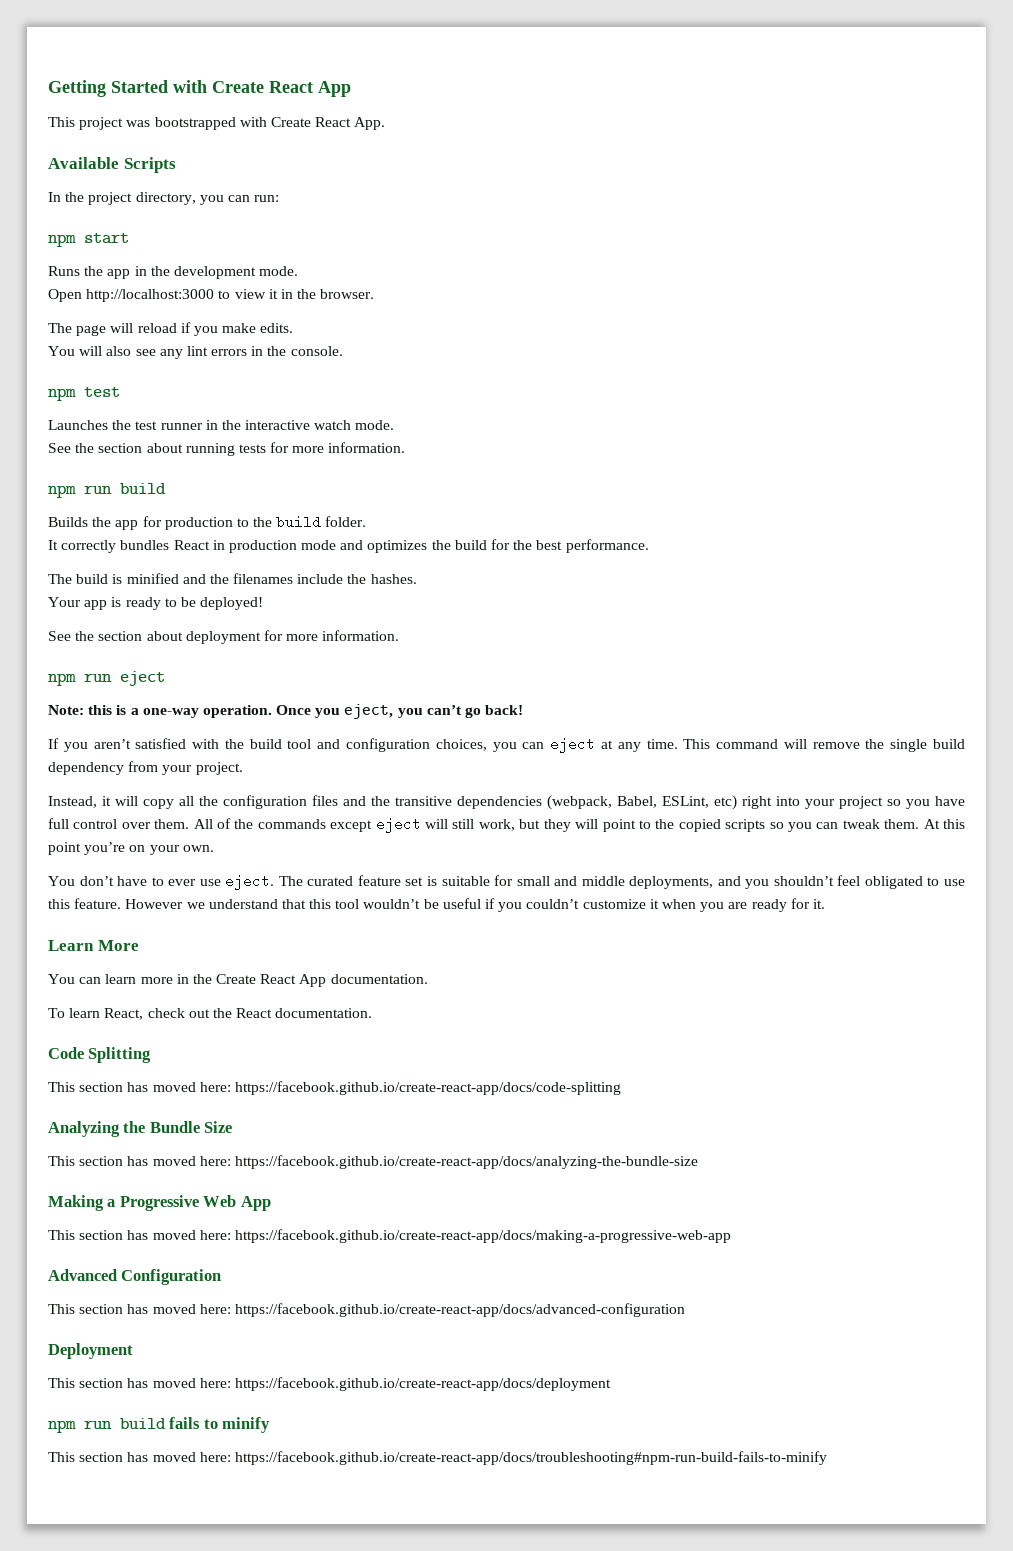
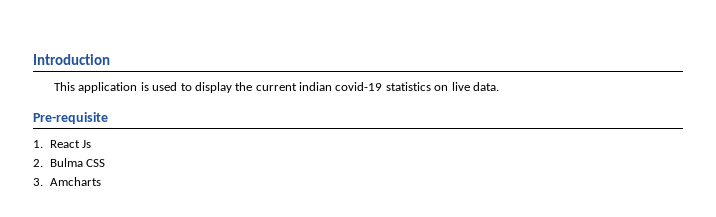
[48,80,351,97] [48,117,386,130] [48,157,176,173] [48,192,280,205] [48,233,129,247] [48,266,299,279] [48,289,375,302] [48,322,294,336] [48,346,343,359] [48,387,120,401] [48,420,395,430] [48,442,406,456] [48,483,166,498] [48,515,367,530] [48,539,649,553] [48,573,417,584] [48,597,264,610] [48,630,400,644] [48,671,165,686] [48,704,524,719] [48,737,965,753] [48,761,243,775] [48,795,965,810] [48,817,965,833] [48,842,214,855] [48,874,965,890] [48,898,825,912] [48,940,139,951] [48,974,428,987] [48,1008,373,1020] [48,1047,152,1063] [48,1081,621,1095] [48,1121,233,1137] [48,1155,698,1169] [48,1195,271,1211] [48,1229,731,1243] [48,1269,222,1285] [48,1303,685,1317] [48,1343,133,1359] [48,1377,611,1391] [48,1417,271,1433] [48,1451,827,1465] Getting Started with Create React App // This project was bootstrapped with Create React App. // Available Scripts // In the project directory, you can run: // npm start // Runs the app in the development mode. // Open http://localhost:3000 to view it in the browser. // The page will reload if you make edits. // You will also see any lint errors in the console. // npm test // Launches the test runner in the interactive watch mode. // See the section about running tests for more information. // npm run build // Builds the app for production to the build folder. // It correctly bundles React in production mode and optimizes the build for the best performance. // The build is minified and the filenames include the hashes. // Your app is ready to be deployed! // See the section about deployment for more information. // npm run eject // Note: this is a one-way operation. Once you eject, you can’t go back! // If you aren’t satisfied with the build tool and configuration choices, you can eject at any time. This command will remove the single build dependency from your project. // Instead, it will copy all the configuration files and the transitive dependencies (webpack, Babel, ESLint, etc) right into your project so you have full control over them. All of the commands except eject will still work, but they will point to the copied scripts so you can tweak them. At this point you’re on your own. // You don’t have to ever use eject. The curated feature set is suitable for small and middle deployments, and you shouldn’t feel obligated to use this feature. However we understand that this tool wouldn’t be useful if you couldn’t customize it when you are ready for it. // Learn More // You can learn more in the Create React App documentation. // To learn React, check out the React documentation. // Code Splitting // This section has moved here: https://facebook.github.io/create-react-app/docs/code-splitting // Analyzing the Bundle Size // This section has moved here: https://facebook.github.io/create-react-app/docs/analyzing-the-bundle-size // Making a Progressive Web App // This section has moved here: https://facebook.github.io/create-react-app/docs/making-a-progressive-web-app // Advanced Configuration // This section has moved here: https://facebook.github.io/create-react-app/docs/advanced-configuration // Deployment // This section has moved here: https://facebook.github.io/create-react-app/docs/deployment // npm run build fails to minify // This section has moved here: https://facebook.github.io/create-react-app/docs/troubleshooting#npm-run-build-fails-to-minify -> [33,54,110,65] [54,82,499,93] [33,112,108,124] [33,140,92,148] [33,158,106,167] [33,177,101,186] Introduction // This application is used to display the current indian covid-19 statistics on live data. // Pre-requisite // 1. React Js // 2. Bulma CSS // 3. Amcharts

